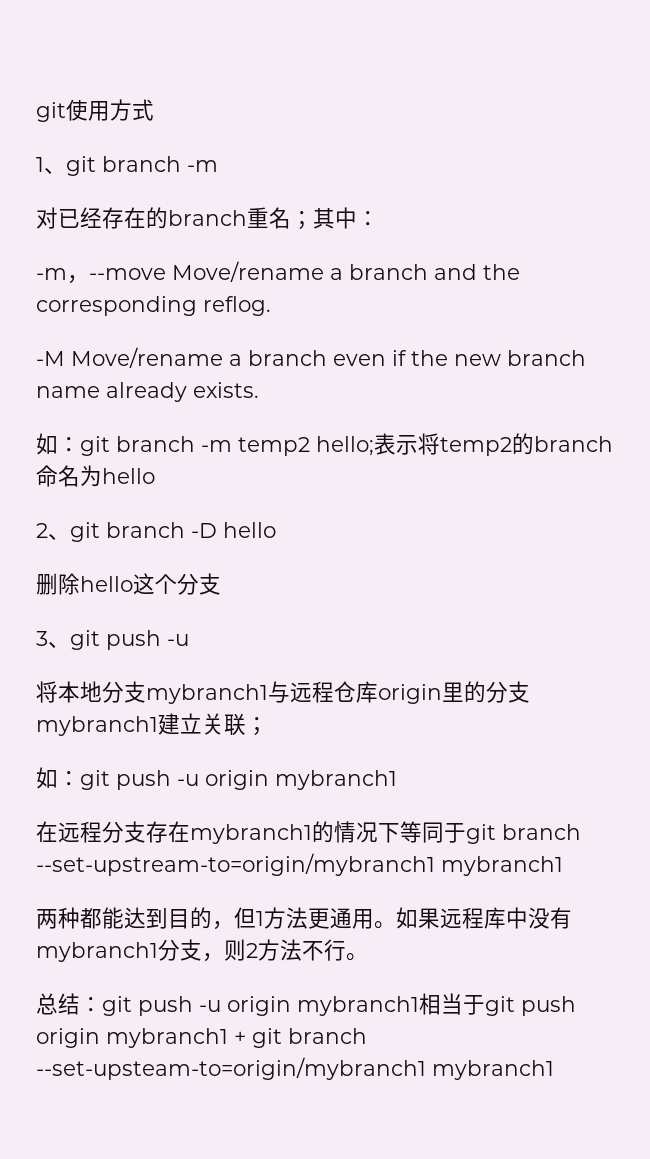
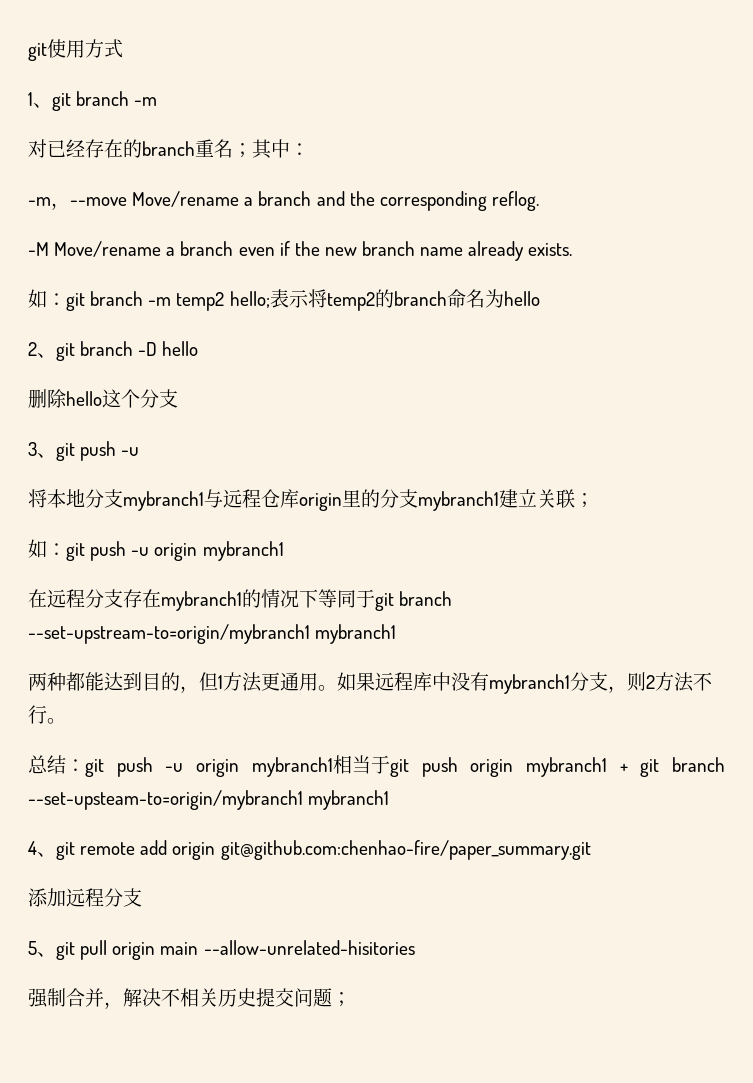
(554, 1070) none -> [28,840,591,860] [28,888,142,907] [28,940,415,960] [28,988,351,1009] // 4、git remote add origin git@github.com:chenhao-fire/paper_summary.git // 添加远程分支 // 5、git pull origin main --allow-unrelated-hisitories // 强制合并，解决不相关历史提交问题；

